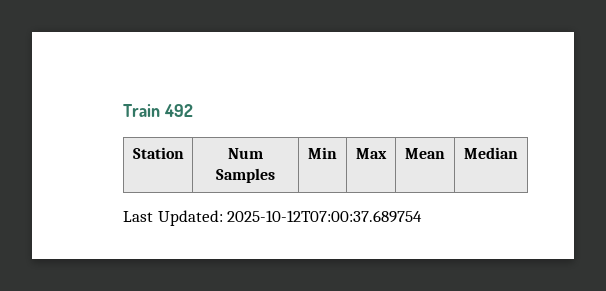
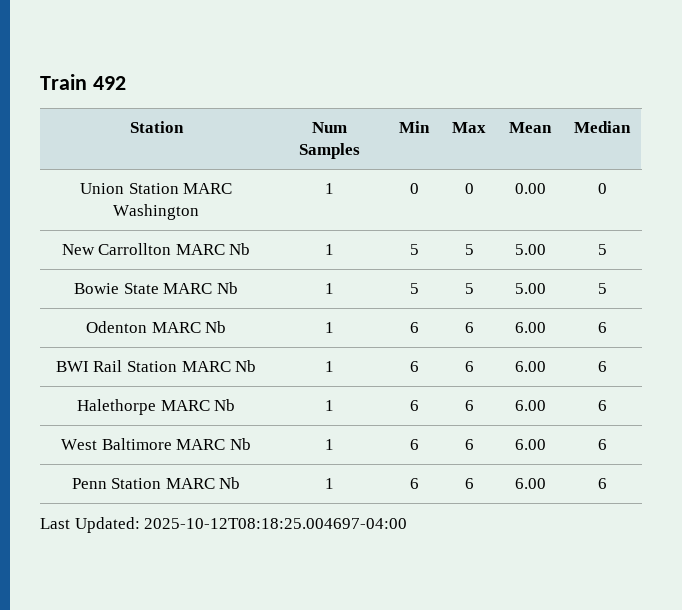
(518, 153) none -> [79,183,233,194] [113,204,199,220] [325,183,334,194] [409,183,419,194] [464,183,474,194] [514,183,546,194] [597,183,607,194] [61,243,251,255] [325,244,334,255] [409,244,419,255] [464,244,474,255] [514,244,546,255] [597,244,607,255] [74,282,238,294] [325,283,334,294] [409,283,419,294] [464,283,474,294] [514,283,546,294] [597,283,607,294] [85,321,227,333] [325,322,334,333] [409,322,419,333] [464,322,474,333] [514,322,546,333] [597,322,607,333] [55,360,257,372] [325,361,334,372] [409,361,419,372] [464,361,474,372] [514,361,546,372] [597,361,607,372] [76,399,236,415] [325,400,334,411] [409,400,419,411] [464,400,474,411] [514,400,546,411] [597,400,607,411] [61,438,251,450] [325,439,334,450] [409,439,419,450] [464,439,474,450] [514,439,546,450] [597,439,607,450] [71,477,241,489] [325,478,334,489] [409,478,419,489] [464,478,474,489] [514,478,546,489] [597,478,607,489] // Union Station MARC Washington | 1 | 0 | 0 | 0.00 | 0 // New Carrollton MARC Nb | 1 | 5 | 5 | 5.00 | 5 // Bowie State MARC Nb | 1 | 5 | 5 | 5.00 | 5 // Odenton MARC Nb | 1 | 6 | 6 | 6.00 | 6 // BWI Rail Station MARC Nb | 1 | 6 | 6 | 6.00 | 6 // Halethorpe MARC Nb | 1 | 6 | 6 | 6.00 | 6 // West Baltimore MARC Nb | 1 | 6 | 6 | 6.00 | 6 // Penn Station MARC Nb | 1 | 6 | 6 | 6.00 | 6
[227,210,423,223] 2025-10-12T07:00:37.689754 -> [144,518,408,529] 2025-10-12T08:18:25.004697-04:00

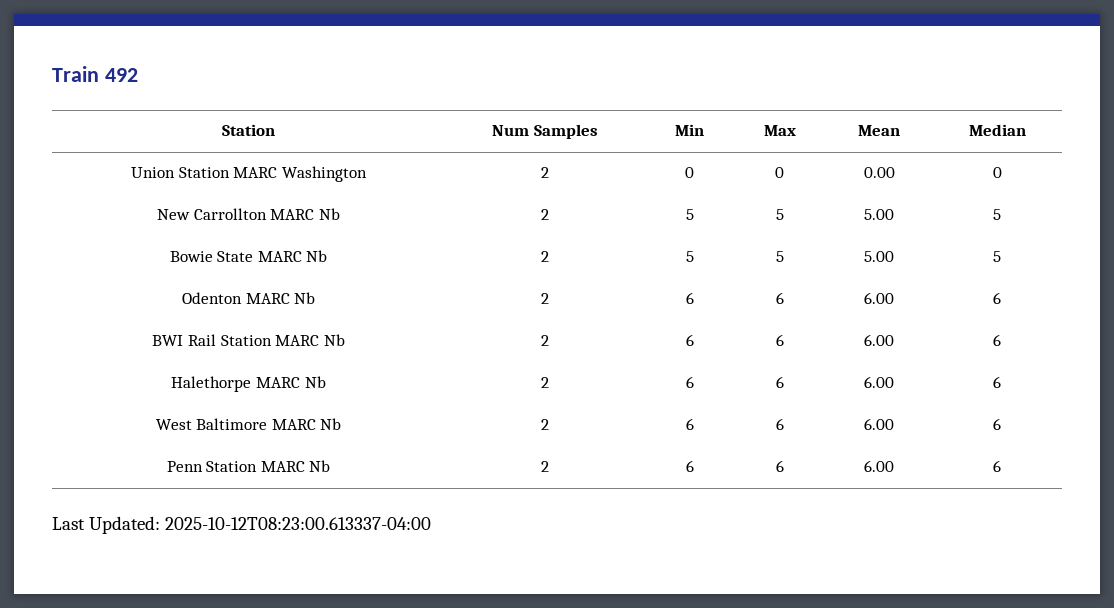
[325,183,334,194] 1 -> [541,167,549,178] 2
[325,244,334,255] 1 -> [541,209,549,220] 2
[325,283,334,294] 1 -> [541,251,549,262] 2
[325,322,334,333] 1 -> [541,293,549,304] 2
[325,361,334,372] 1 -> [541,335,549,346] 2
[325,400,334,411] 1 -> [541,377,549,388] 2
[325,439,334,450] 1 -> [541,419,549,430] 2
[325,478,334,489] 1 -> [541,461,549,472] 2
[144,518,408,529] 2025-10-12T08:18:25.004697-04:00 -> [165,517,432,530] 2025-10-12T08:23:00.613337-04:00

